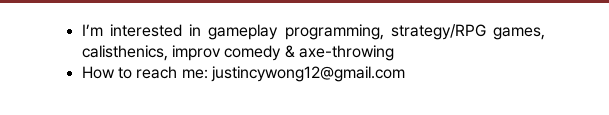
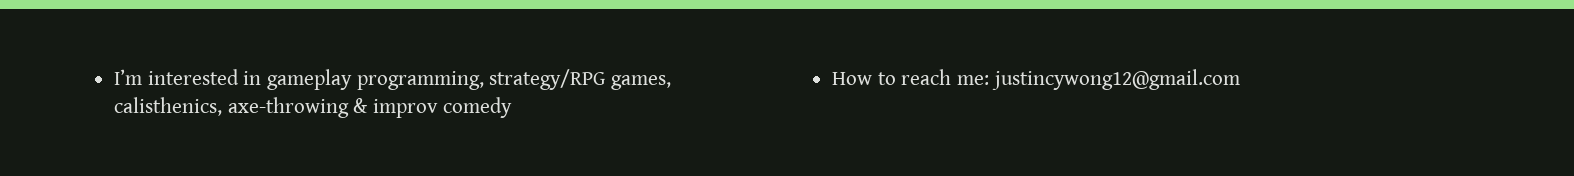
(168, 53) none -> [227,97,369,118] axe-throwing &
[284,45,394,61] & axe-throwing -> (512, 107) none

